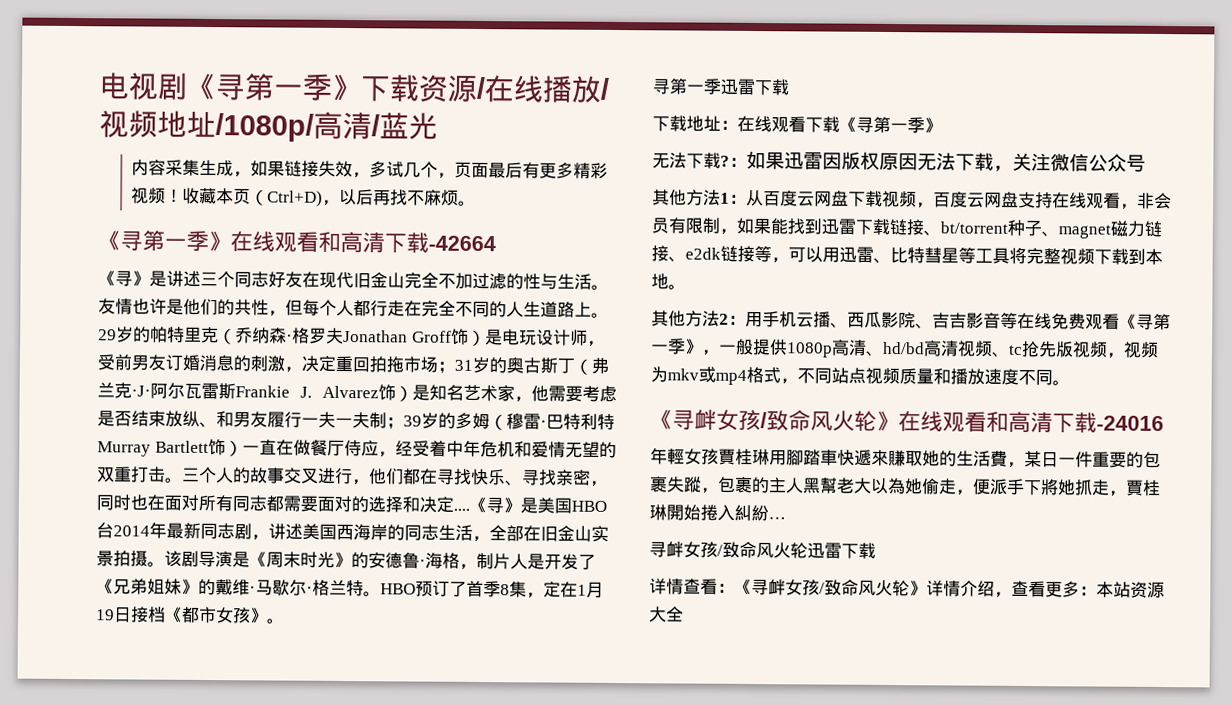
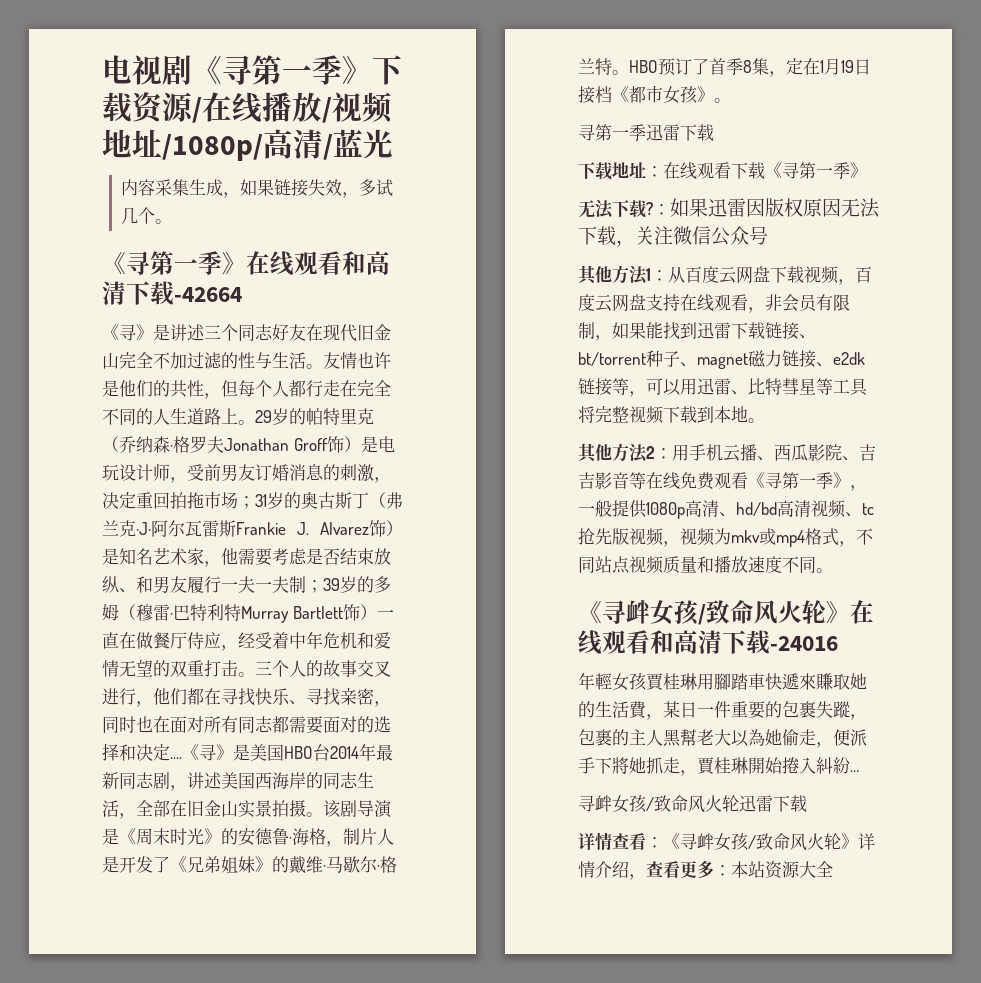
[437,161,609,179] [131,187,460,207] ，页面最后有更多精彩视频！收藏本页（Ctrl+D)，以后再找不麻烦 -> (156, 215) none

